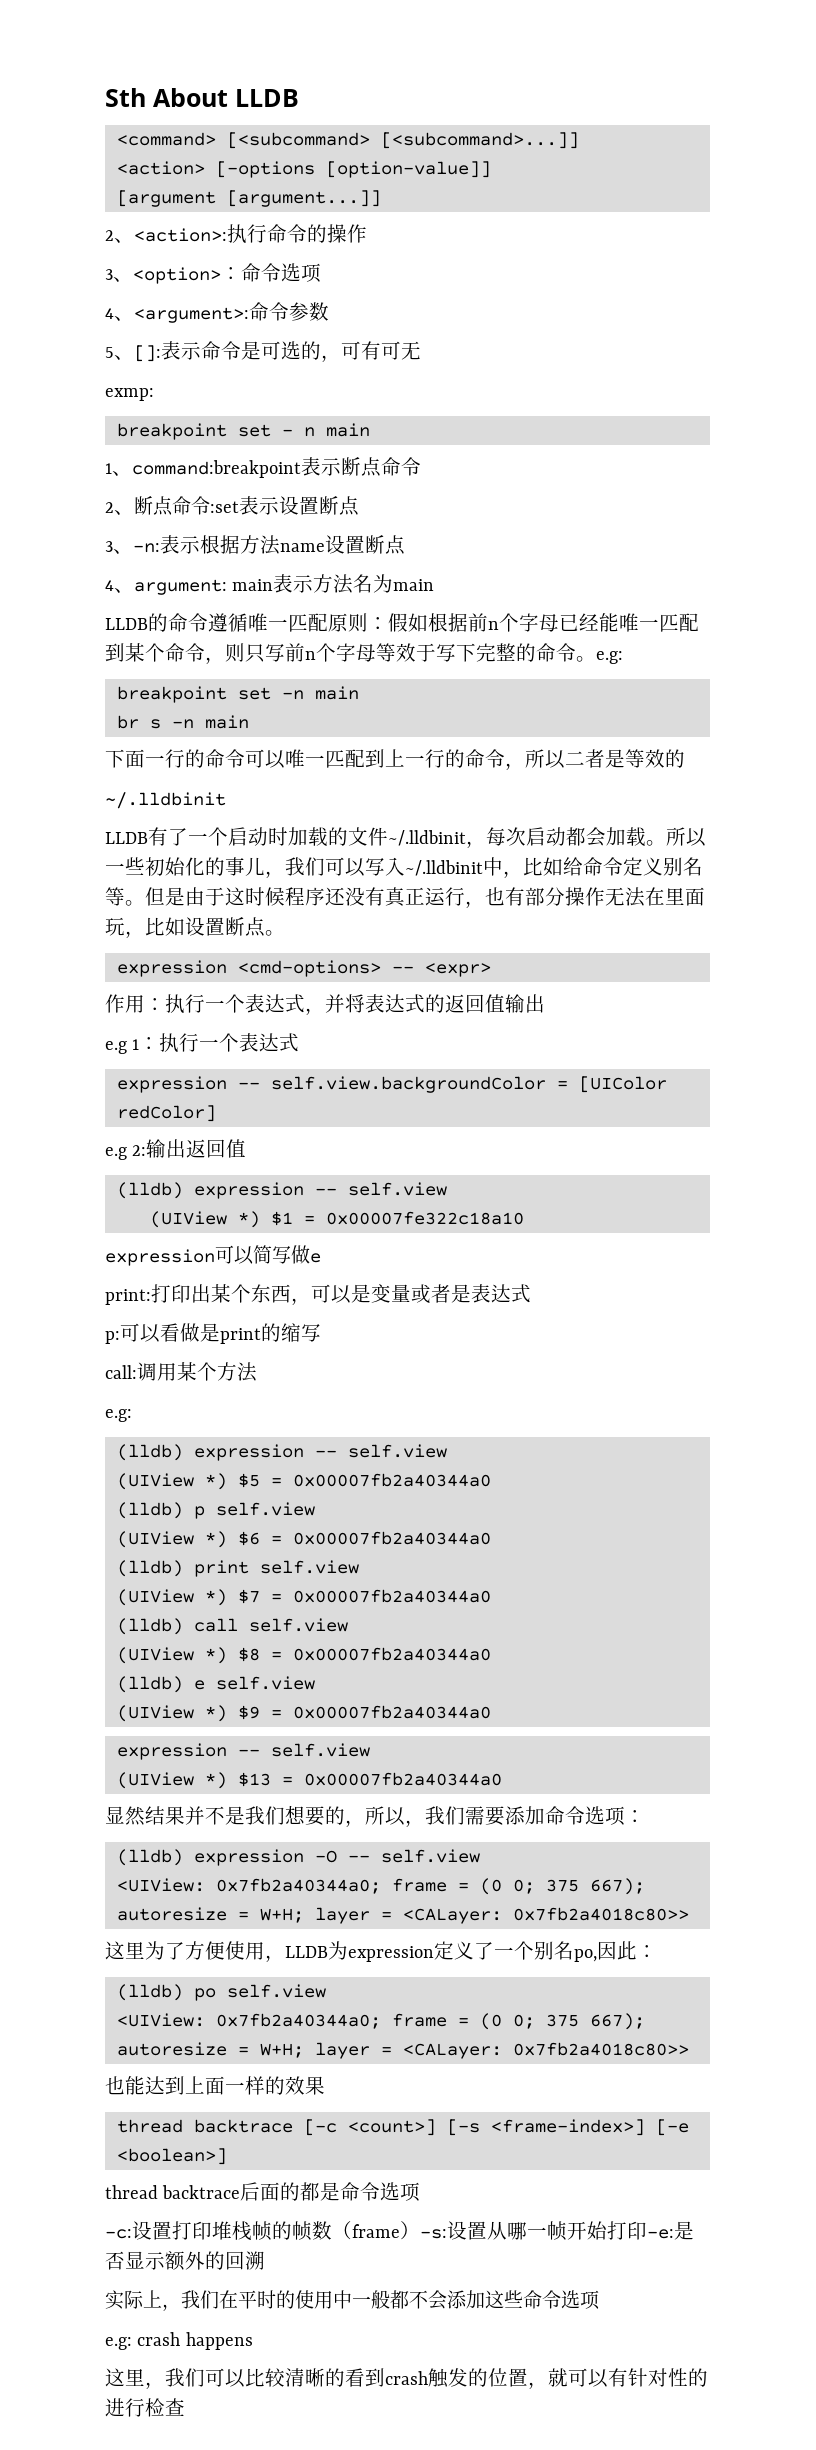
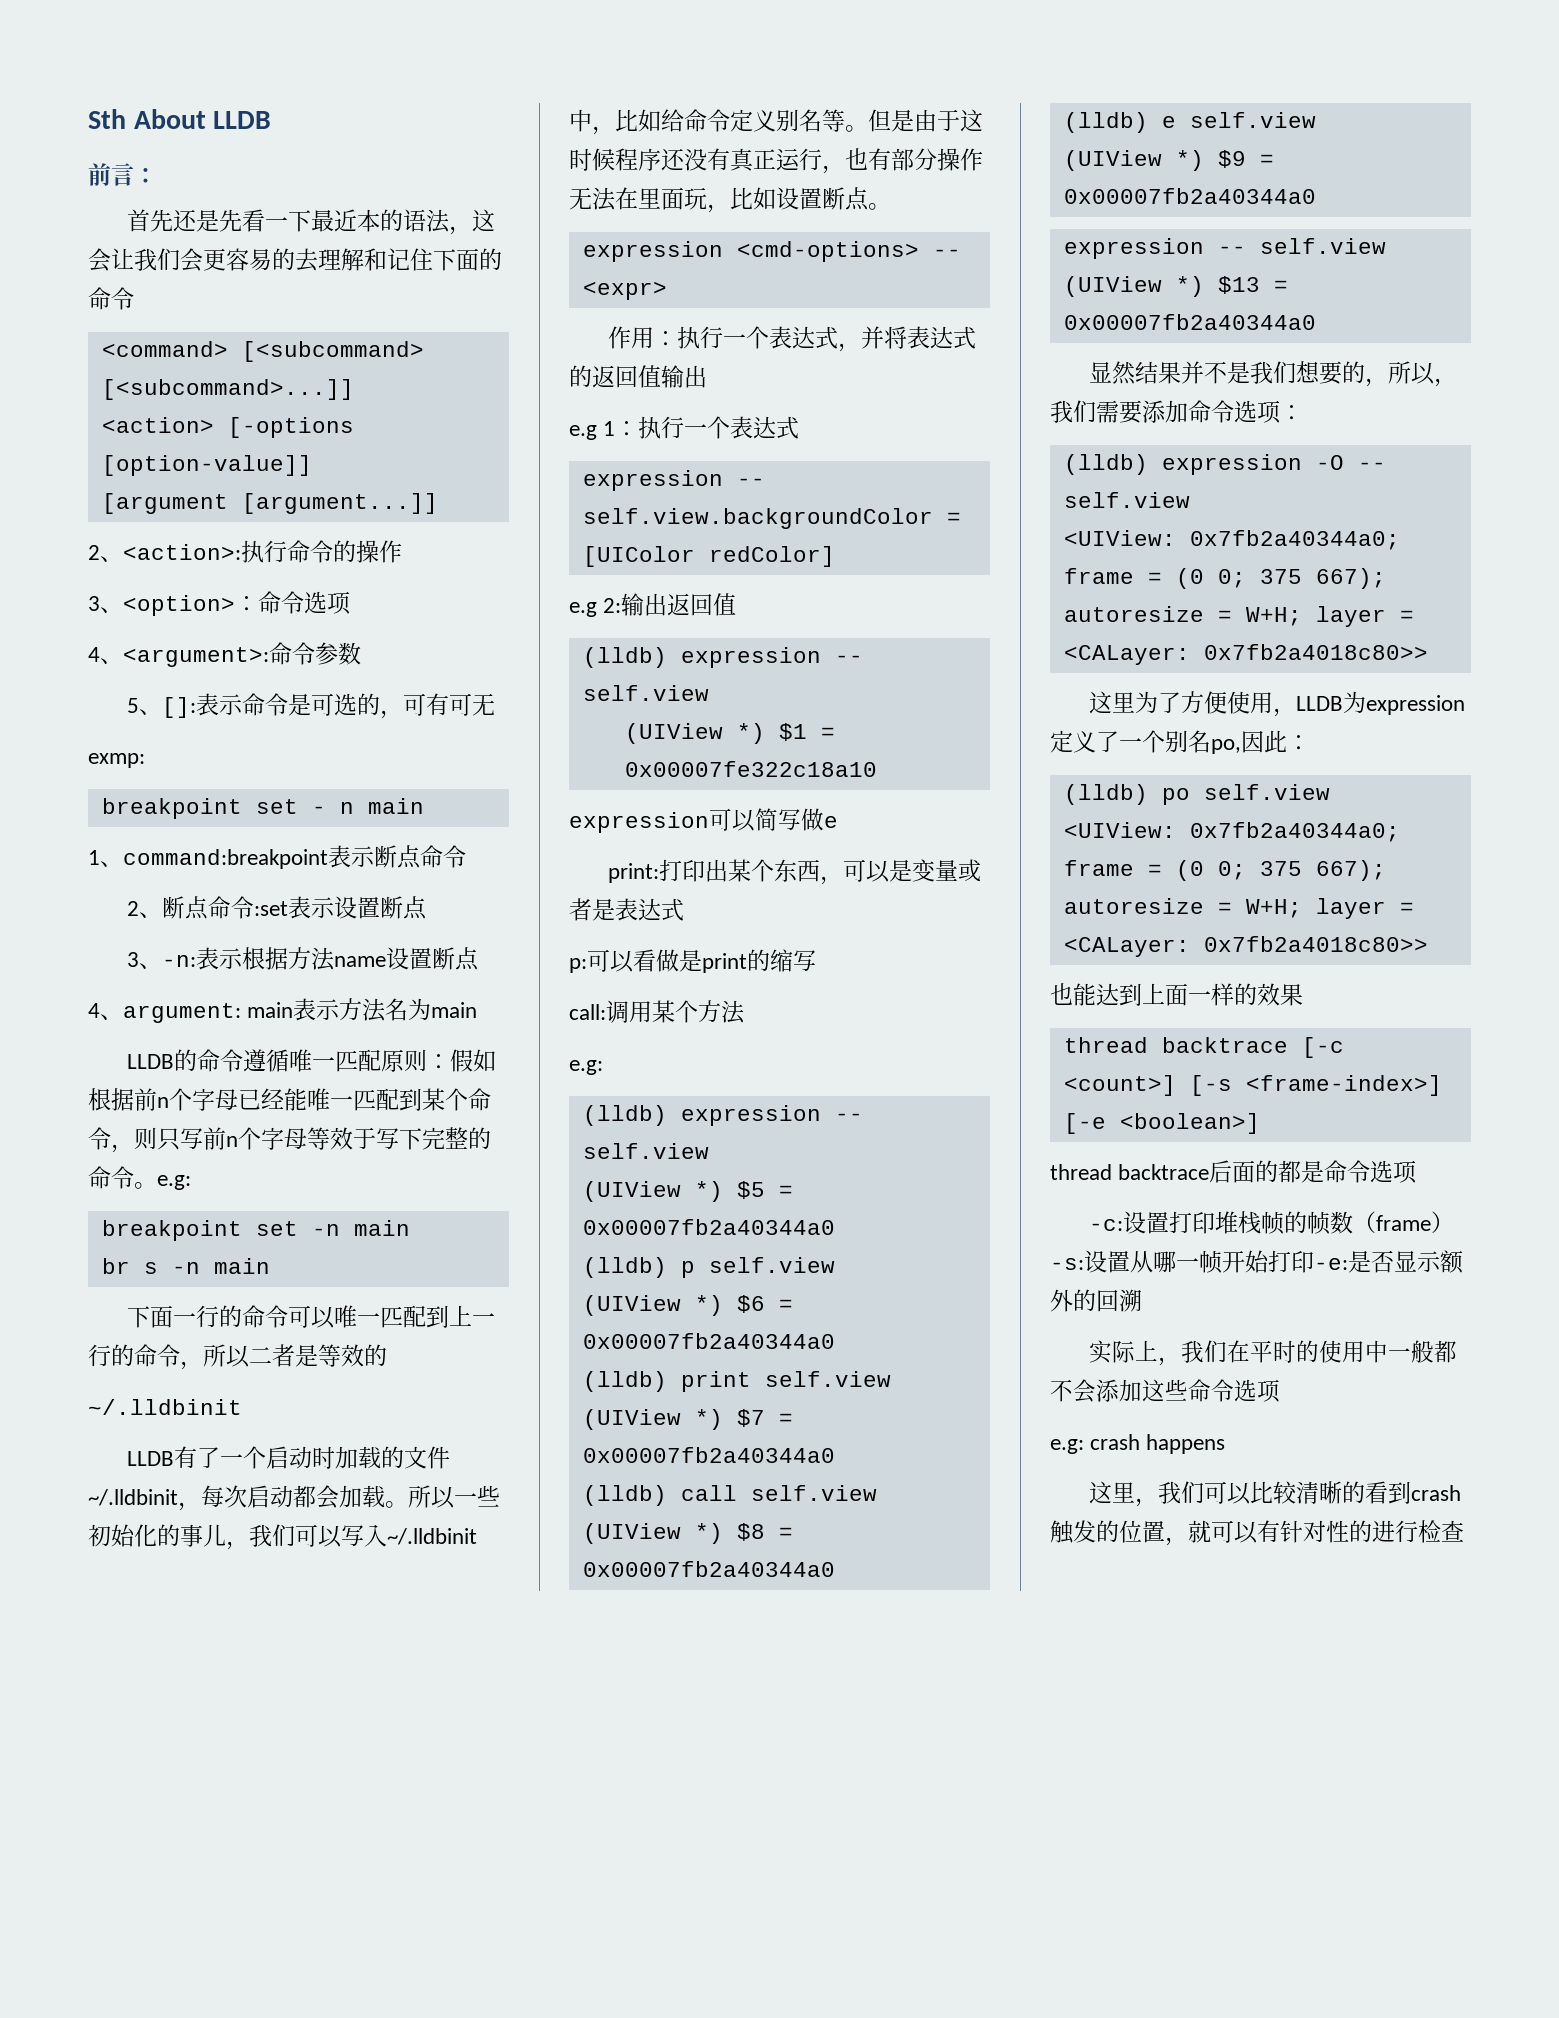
(299, 98) none -> [88,163,157,186] [127,209,496,235] [88,248,502,272] [88,287,134,310] // 前言： // 首先还是先看一下最近本的语法，这会让我们会更容易的去理解和记住下面的命令

